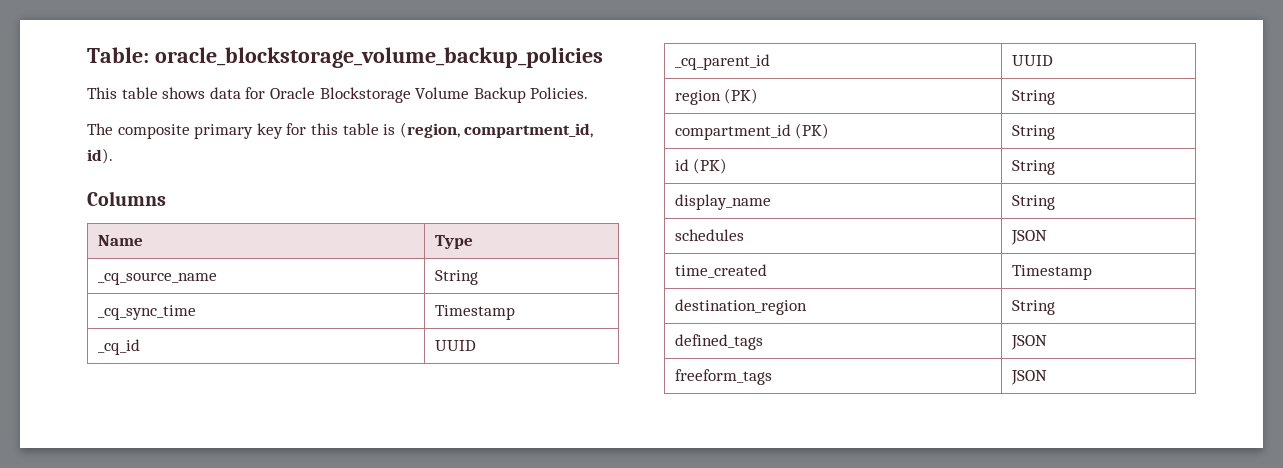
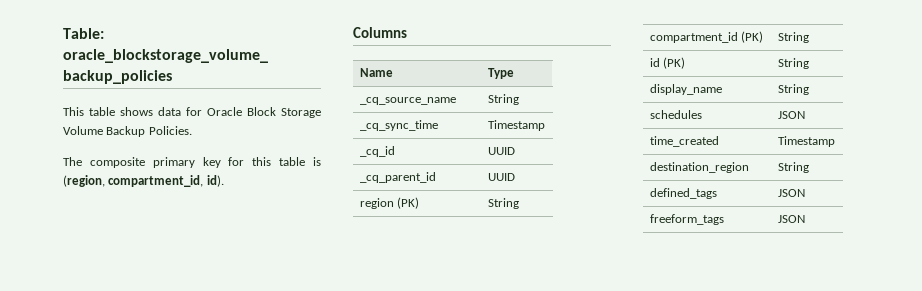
[319,87,411,103] Blockstorage -> [247,107,321,118] Block Storage

